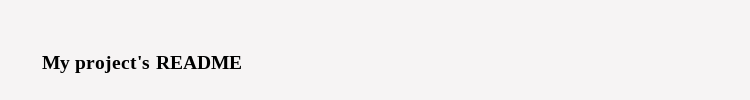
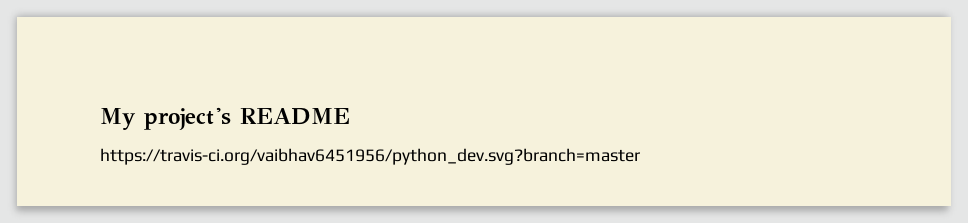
(242, 62) none -> [100,148,640,165] // https://travis-ci.org/vaibhav6451956/python_dev.svg?branch=master

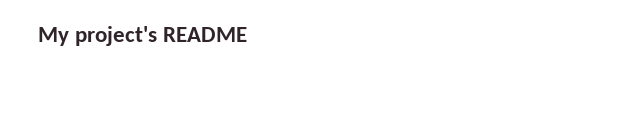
[100,148,640,165] // https://travis-ci.org/vaibhav6451956/python_dev.svg?branch=master -> (248, 34) none

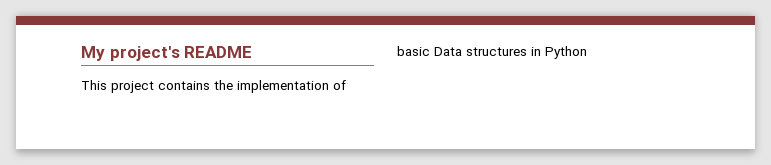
(248, 34) none -> [81,80,346,93] [397,46,587,59] // This project contains the implementation of basic Data structures in Python

